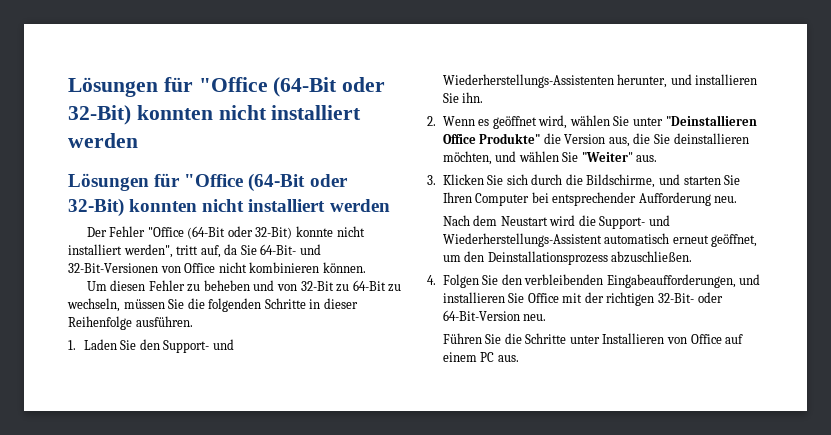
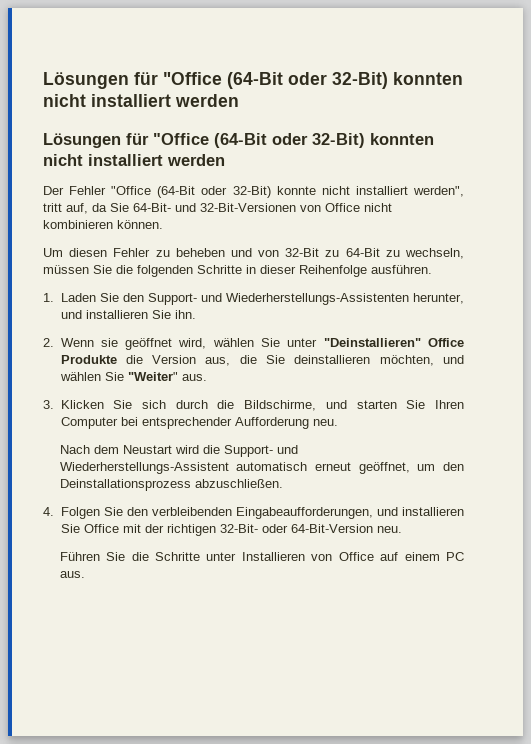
[478,119,490,126] es -> [100,338,118,347] sie
[665,115,757,126] [442,133,541,144] "Deinstallieren Office Produkte" -> [323,338,464,347] [60,355,117,364] "Deinstallieren" Office Produkte

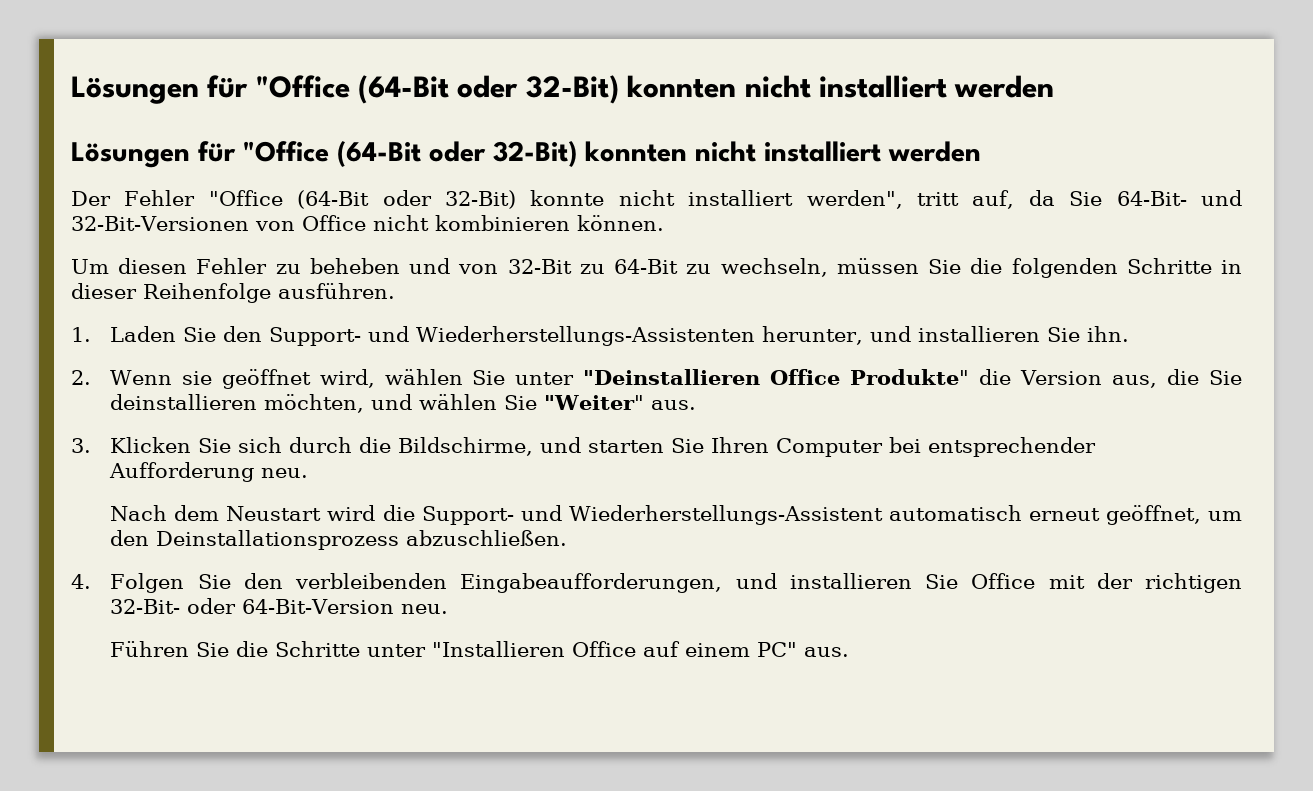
[323,338,464,347] [60,355,117,364] "Deinstallieren" Office Produkte -> [583,369,969,385] "Deinstallieren Office Produkte"
[241,552,333,561] Installieren von -> [432,641,566,657] "Installieren
[445,552,464,561] PC -> [757,642,798,657] PC"

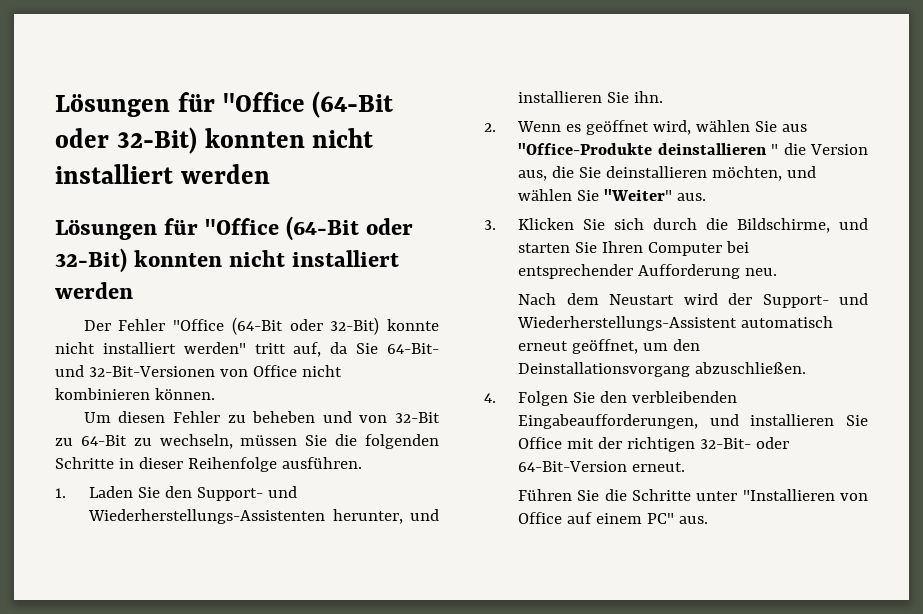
[806,190,903,209] werden", -> [183,342,246,354] werden"
[182,371,213,385] sie -> [566,124,582,132] es
[515,369,969,385] unter "Deinstallieren Office Produkte" -> [782,124,808,132] [518,143,779,155] aus "Office-Produkte deinstallieren "
[382,505,415,521] die -> [728,293,753,305] der
[156,530,400,550] Deinstallationsprozess -> [518,362,691,377] Deinstallationsvorgang
[401,604,449,614] neu. -> [632,462,686,472] erneut.
(566, 649) none -> [840,493,868,501] von

